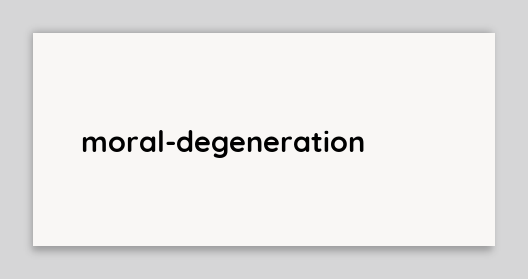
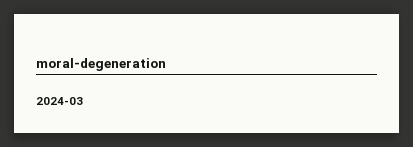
(365, 144) none -> [36,97,83,105] // 2024-03

